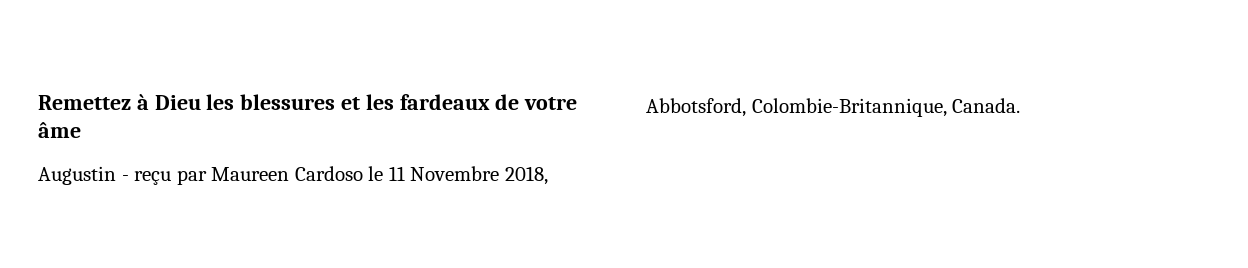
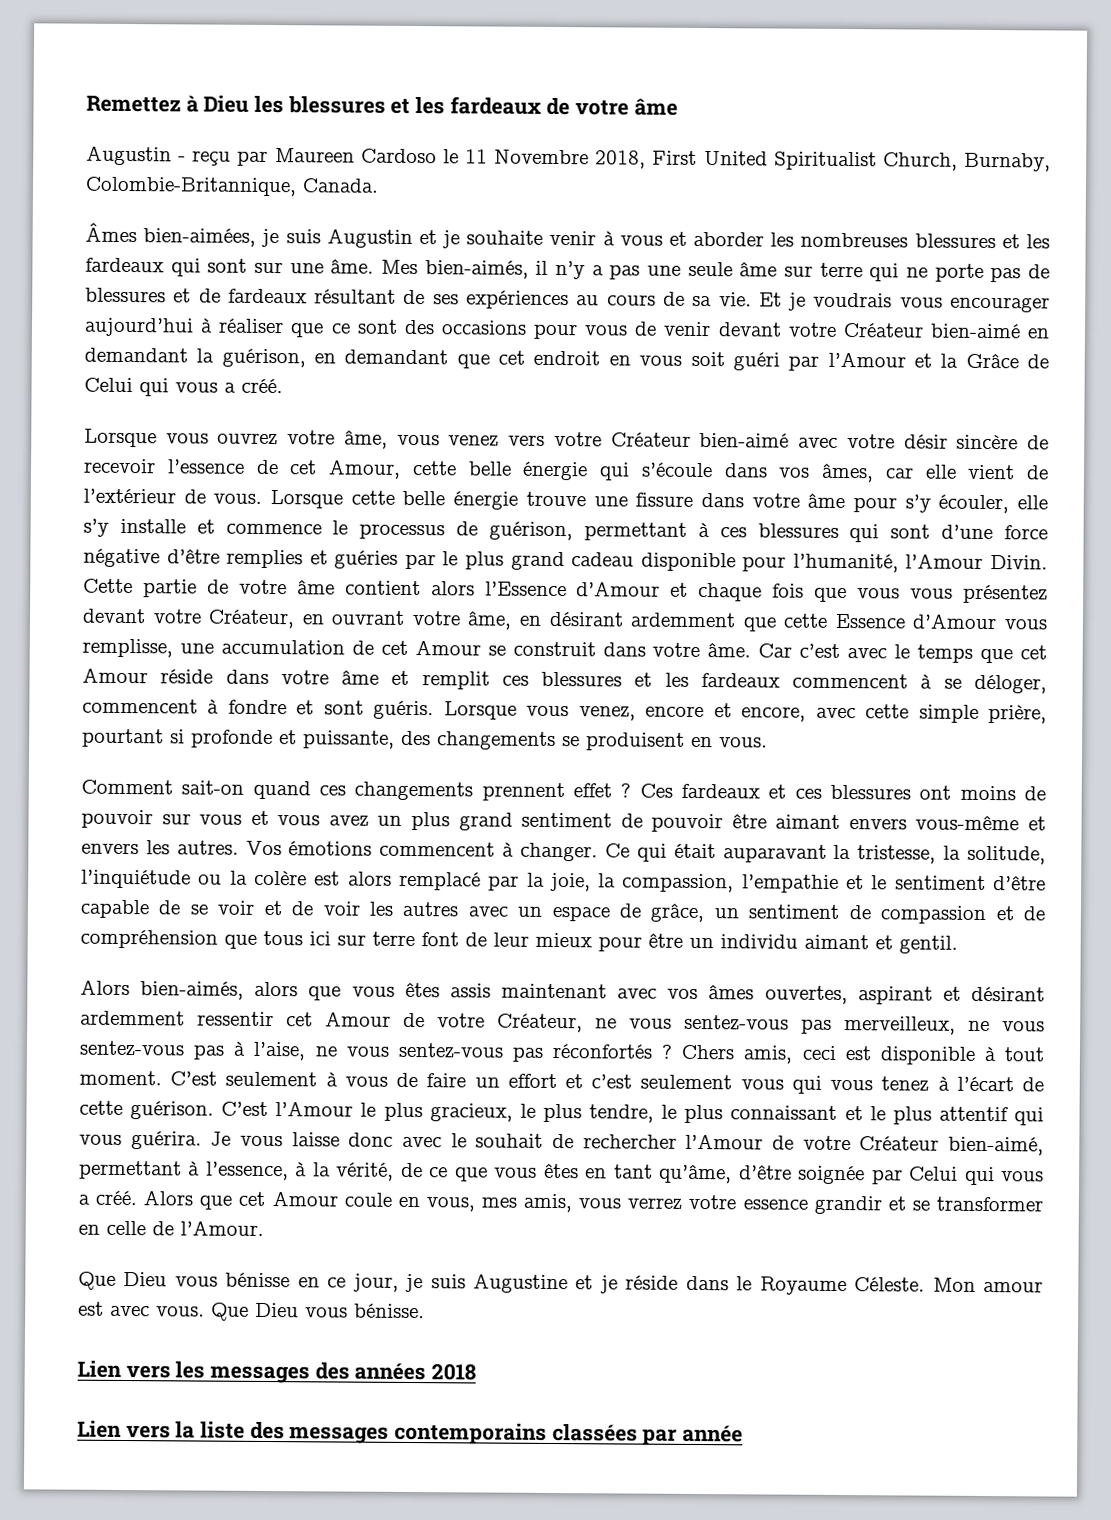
[646,98,1021,117] Abbotsford, Colombie-Britannique, Canada. -> [652,150,1051,172] [85,176,379,197] [85,222,1050,249] [85,257,1050,283] [85,287,1050,313] [84,317,1050,340] [84,347,1050,371] [84,377,283,397] [84,428,1050,450] [83,458,1049,483] [83,488,1048,514] [83,518,1048,543] [83,548,1048,573] [83,578,1048,604] [82,608,1047,632] [82,638,1048,664] [82,667,1047,694] [82,698,1047,724] [82,728,768,751] [81,779,1047,802] [81,809,1046,833] [81,840,1046,865] [81,869,1046,893] [80,899,1046,925] [80,929,958,954] [80,979,1045,1005] [80,1010,1045,1035] [79,1040,1045,1065] [79,1070,1044,1094] [79,1100,1044,1126] [79,1131,1044,1156] [79,1160,1045,1186] [78,1190,1043,1215] [78,1220,264,1236] [78,1271,1044,1296] [78,1301,425,1321] [77,1360,477,1384] [77,1420,744,1446] First United Spiritualist Church, Burnaby, Colombie-Britannique, Canada. // Âmes bien-aimées, je suis Augustin et je souhaite venir à vous et aborder les nombreuses blessures et les fardeaux qui sont sur une âme. Mes bien-aimés, il n’y a pas une seule âme sur terre qui ne porte pas de blessures et de fardeaux résultant de ses expériences au cours de sa vie. Et je voudrais vous encourager aujourd’hui à réaliser que ce sont des occasions pour vous de venir devant votre Créateur bien-aimé en demandant la guérison, en demandant que cet endroit en vous soit guéri par l’Amour et la Grâce de Celui qui vous a créé. // Lorsque vous ouvrez votre âme, vous venez vers votre Créateur bien-aimé avec votre désir sincère de recevoir l’essence de cet Amour, cette belle énergie qui s’écoule dans vos âmes, car elle vient de l’extérieur de vous. Lorsque cette belle énergie trouve une fissure dans votre âme pour s’y écouler, elle s’y installe et commence le processus de guérison, permettant à ces blessures qui sont d’une force négative d’être remplies et guéries par le plus grand cadeau disponible pour l’humanité, l’Amour Divin. Cette partie de votre âme contient alors l’Essence d’Amour et chaque fois que vous vous présentez devant votre Créateur, en ouvrant votre âme, en désirant ardemment que cette Essence d’Amour vous remplisse, une accumulation de cet Amour se construit dans votre âme. Car c’est avec le temps que cet Amour réside dans votre âme et remplit ces blessures et les fardeaux commencent à se déloger, commencent à fondre et sont guéris. Lorsque vous venez, encore et encore, avec cette simple prière, pourtant si profonde et puissante, des changements se produisent en vous. // Comment sait-on quand ces changements prennent effet ? Ces fardeaux et ces blessures ont moins de pouvoir sur vous et vous avez un plus grand sentiment de pouvoir être aimant envers vous-même et envers les autres. Vos émotions commencent à changer. Ce qui était auparavant la tristesse, la solitude, l’inquiétude ou la colère est alors remplacé par la joie, la compassion, l’empathie et le sentiment d’être capable de se voir et de voir les autres avec un espace de grâce, un sentiment de compassion et de compréhension que tous ici sur terre font de leur mieux pour être un individu aimant et gentil. // Alors bien-aimés, alors que vous êtes assis maintenant avec vos âmes ouvertes, aspirant et désirant ardemment ressentir cet Amour de votre Créateur, ne vous sentez-vous pas merveilleux, ne vous sentez-vous pas à l’aise, ne vous sentez-vous pas réconfortés ? Chers amis, ceci est disponible à tout moment. C’est seulement à vous de faire un effort et c’est seulement vous qui vous tenez à l’écart de cette guérison. C’est l’Amour le plus gracieux, le plus tendre, le plus connaissant et le plus attentif qui vous guérira. Je vous laisse donc avec le souhait de rechercher l’Amour de votre Créateur bien-aimé, permettant à l’essence, à la vérité, de ce que vous êtes en tant qu’âme, d’être soignée par Celui qui vous a créé. Alors que cet Amour coule en vous, mes amis, vous verrez votre essence grandir et se transformer en celle de l’Amour. // Que Dieu vous bénisse en ce jour, je suis Augustine et je réside dans le Royaume Céleste. Mon amour est avec vous. Que Dieu vous bénisse. // Lien vers les messages des années 2018 // Lien vers la liste des messages contemporains classées par année

